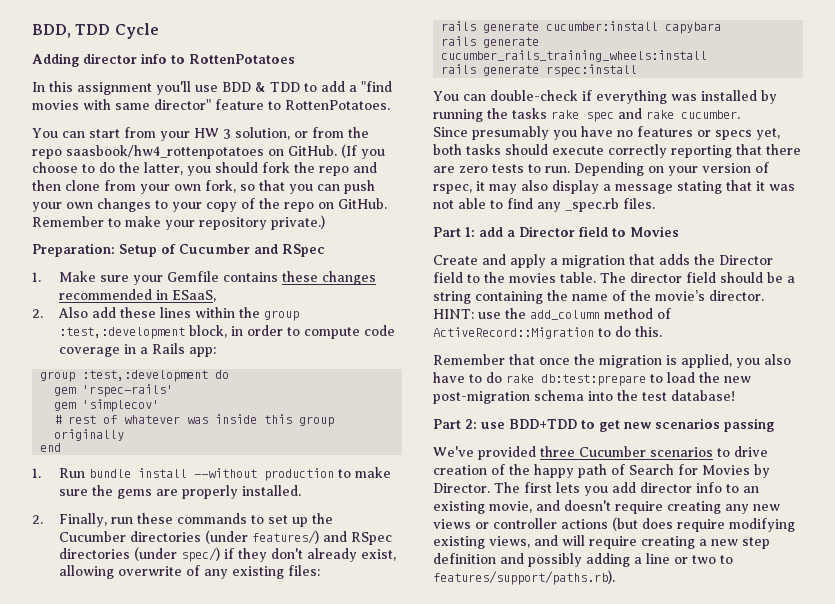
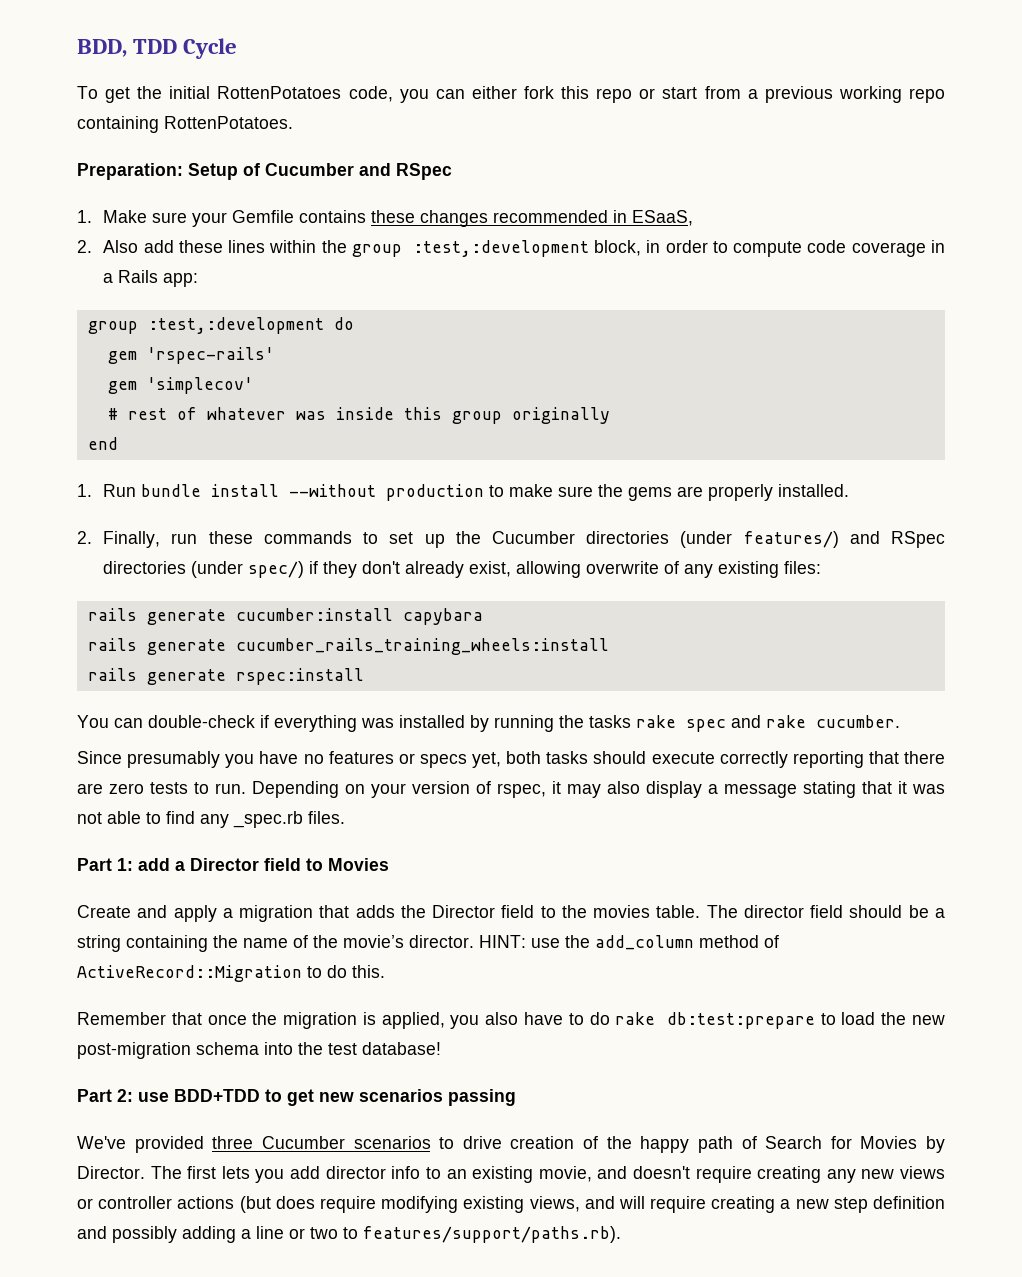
[32,53,295,67] [32,81,392,95] [32,99,390,110] [32,127,369,141] [32,144,385,159] [32,162,377,176] [32,180,375,194] [32,198,387,212] [32,215,325,230] Adding director info to RottenPotatoes // In this assignment you'll use BDD & TDD to add a "find movies with same director" feature to RottenPotatoes. // You can start from your HW 3 solution, or from the repo saasbook/hw4_rottenpotatoes on GitHub. (If you choose to do the latter, you should fork the repo and then clone from your own fork, so that you can push your own changes to your copy of the repo on GitHub. Remember to make your repository private.) -> [77,86,945,103] [77,116,293,133] To get the initial RottenPotatoes code, you can either fork this repo or start from a previous working repo containing RottenPotatoes.

